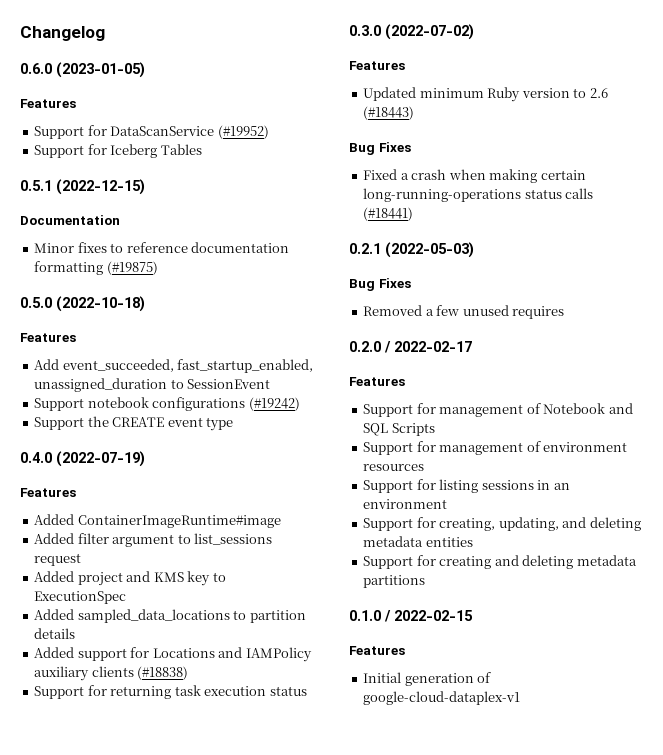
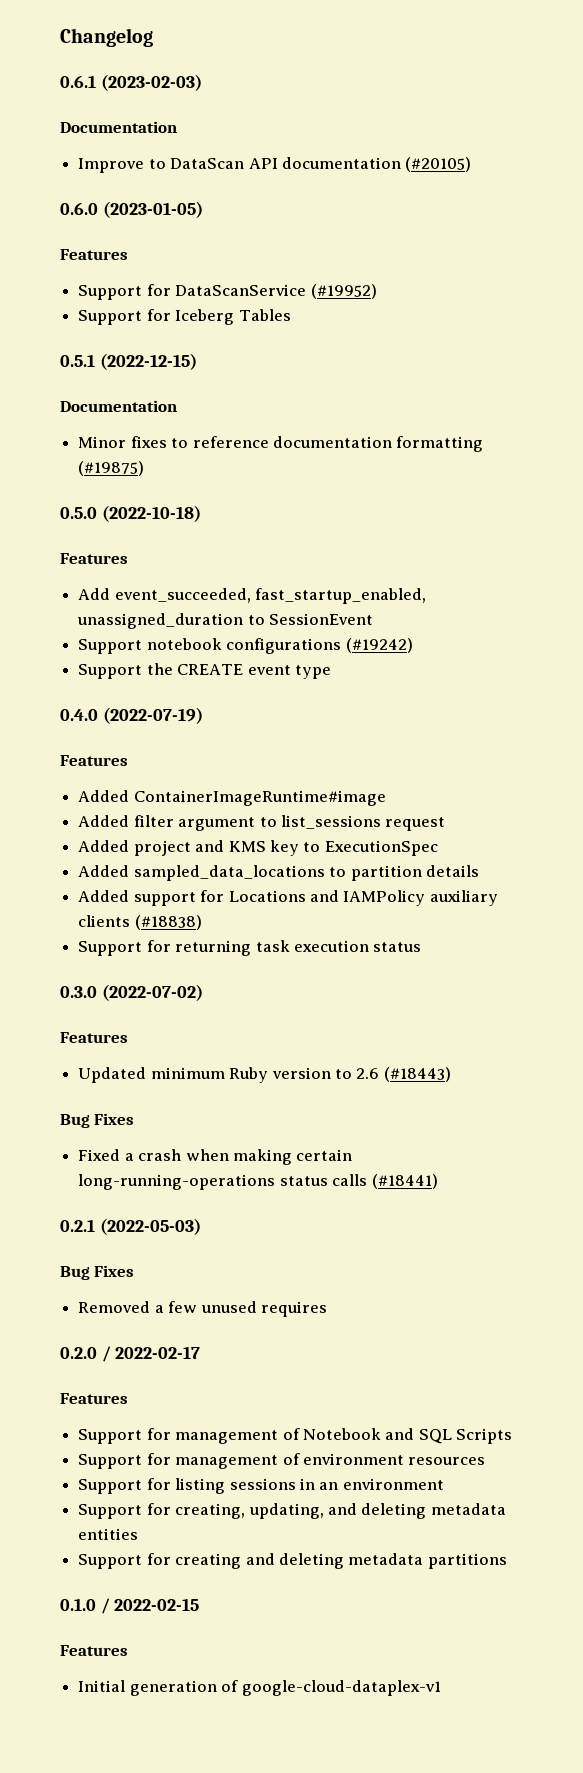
(105, 33) none -> [60,74,202,91] [60,121,177,133] [78,157,472,173] // 0.6.1 (2023-02-03) // Documentation // Improve to DataScan API documentation (#20105)

